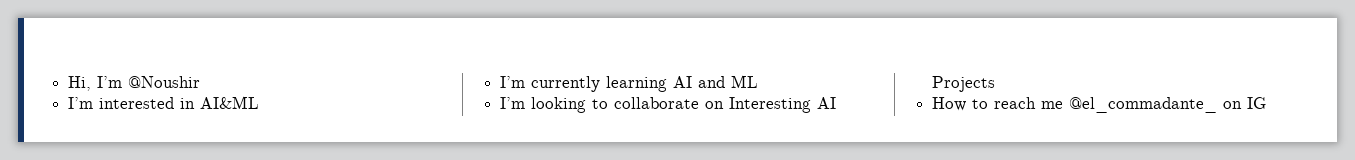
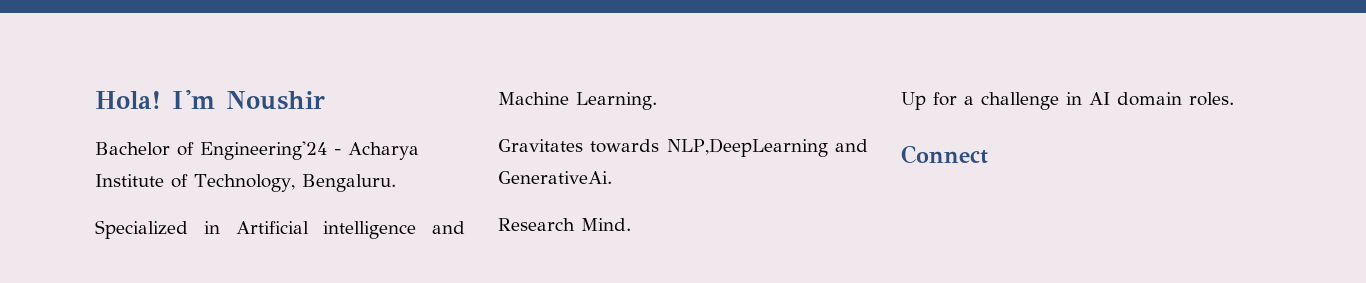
[68,76,201,91] [68,96,260,109] [500,75,759,92] [500,97,837,113] [932,76,996,92] [932,97,1267,113] Hi, I’m @Noushir // I’m interested in AI&ML // I’m currently learning AI and ML // I’m looking to collaborate on Interesting AI Projects // How to reach me @el_commadante_ on IG -> [95,90,325,110] [95,141,419,160] [95,174,396,192] [95,220,465,239] [498,92,657,110] [498,138,868,157] [498,171,612,184] [498,218,631,231] [901,92,1234,110] [901,145,988,164] Hola! I'm Noushir // Bachelor of Engineering'24 - Acharya Institute of Technology, Bengaluru. // Specialized in Artificial intelligence and Machine Learning. // Gravitates towards NLP,DeepLearning and GenerativeAi. // Research Mind. // Up for a challenge in AI domain roles. // Connect

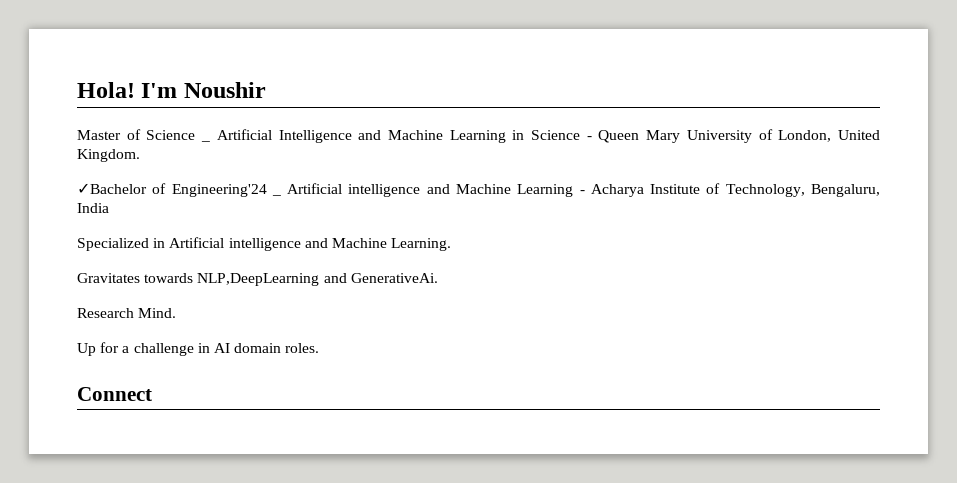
[95,141,327,160] Bachelor of Engineering'24 -> [77,129,196,140] [201,140,211,142] [216,129,881,143] [77,149,140,162] [77,183,281,197] [287,183,574,197] Master of Science _ Artificial Intelligence and Machine Learning in Science - Queen Mary University of London, United Kingdom. // ✓Bachelor of Engineering'24 _ Artificial intelligence and Machine Learning
[301,174,396,192] Bengaluru. -> [811,184,881,197] [77,203,109,213] Bengaluru, India

